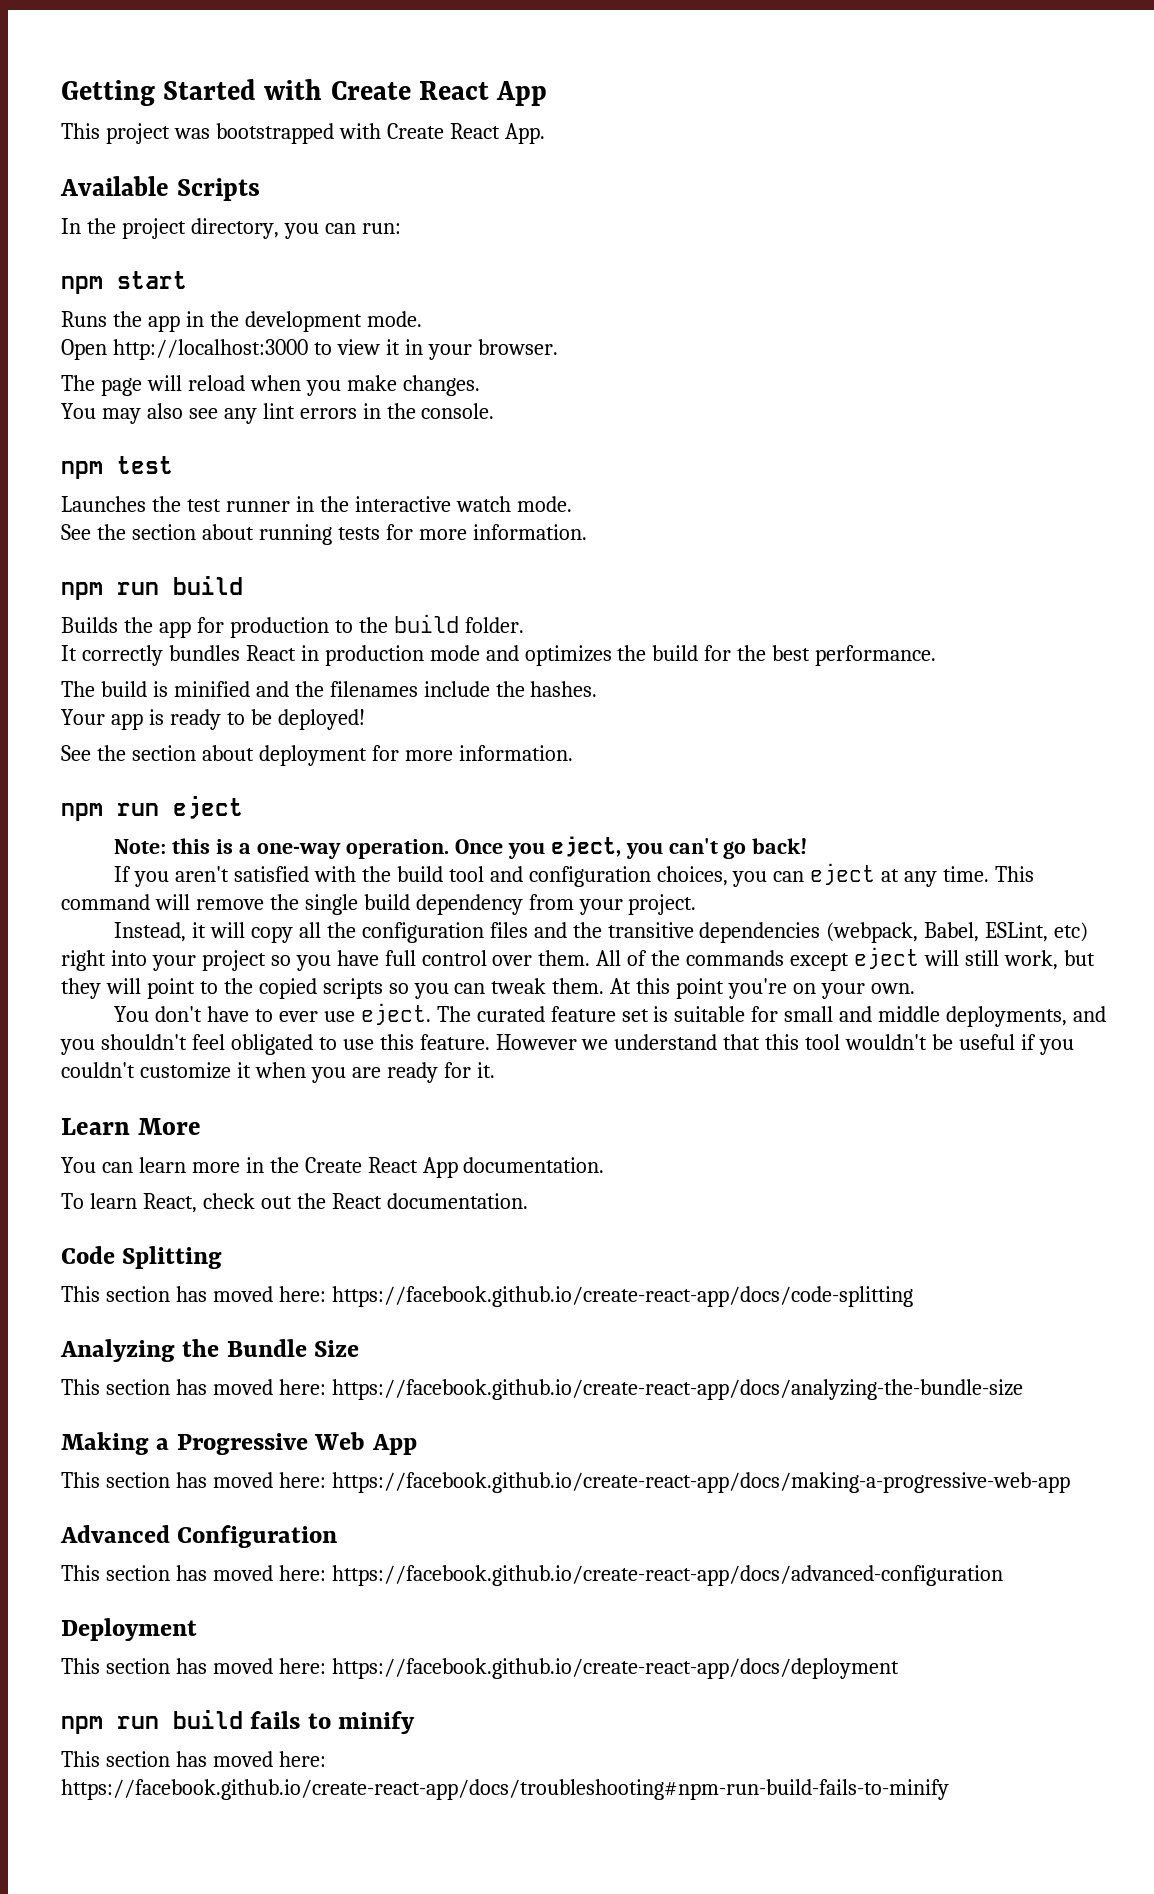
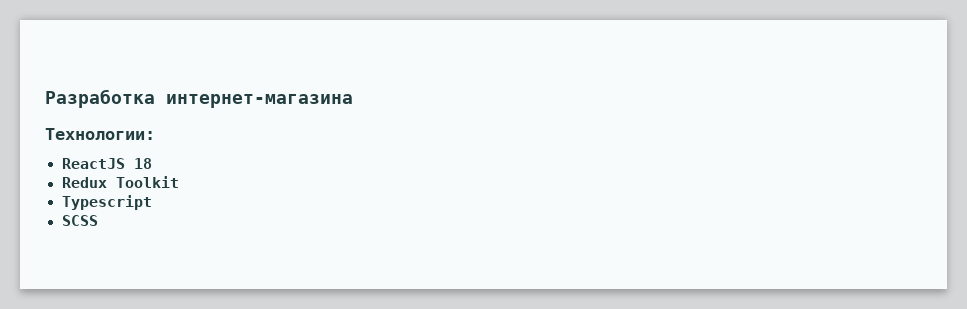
[61,79,548,106] [61,123,545,144] [60,176,260,201] [61,218,401,239] [61,271,187,294] [61,311,422,332] [61,339,558,360] [61,375,480,396] [61,403,495,424] [61,456,173,479] [61,496,572,512] [61,524,587,545] [61,576,243,600] [61,614,524,638] [61,645,937,666] [61,681,598,697] [61,709,365,730] [61,745,573,766] [61,796,243,821] [114,836,808,859] [114,863,1035,887] [61,894,697,915] [114,922,1089,943] [61,947,1095,971] [61,978,915,999] [114,1003,1107,1027] [60,1034,1074,1055] [61,1062,495,1083] [61,1118,201,1135] [61,1157,605,1178] [61,1193,528,1213] [61,1246,223,1269] [61,1286,913,1307] [60,1339,360,1362] [61,1379,1023,1400] [61,1432,417,1455] [61,1472,1070,1493] [60,1525,338,1548] [61,1565,1003,1586] [61,1618,197,1641] [61,1658,899,1679] [61,1710,416,1734] [61,1751,326,1767] [61,1779,949,1800] Getting Started with Create React App // This project was bootstrapped with Create React App. // Available Scripts // In the project directory, you can run: // npm start // Runs the app in the development mode. // Open http://localhost:3000 to view it in your browser. // The page will reload when you make changes. // You may also see any lint errors in the console. // npm test // Launches the test runner in the interactive watch mode. // See the section about running tests for more information. // npm run build // Builds the app for production to the build folder. // It correctly bundles React in production mode and optimizes the build for the best performance. // The build is minified and the filenames include the hashes. // Your app is ready to be deployed! // See the section about deployment for more information. // npm run eject // Note: this is a one-way operation. Once you eject, you can't go back! // If you aren't satisfied with the build tool and configuration choices, you can eject at any time. This command will remove the single build dependency from your project. // Instead, it will copy all the configuration files and the transitive dependencies (webpack, Babel, ESLint, etc) right into your project so you have full control over them. All of the commands except eject will still work, but they will point to the copied scripts so you can tweak them. At this point you're on your own. // You don't have to ever use eject. The curated feature set is suitable for small and middle deployments, and you shouldn't feel obligated to use this feature. However we understand that this tool wouldn't be useful if you couldn't customize it when you are ready for it. // Learn More // You can learn more in the Create React App documentation. // To learn React, check out the React documentation. // Code Splitting // This section has moved here: https://facebook.github.io/create-react-app/docs/code-splitting // Analyzing the Bundle Size // This section has moved here: https://facebook.github.io/create-react-app/docs/analyzing-the-bundle-size // Making a Progressive Web App // This section has moved here: https://facebook.github.io/create-react-app/docs/making-a-progressive-web-app // Advanced Configuration // This section has moved here: https://facebook.github.io/create-react-app/docs/advanced-configuration // Deployment // This section has moved here: https://facebook.github.io/create-react-app/docs/deployment // npm run build fails to minify // This section has moved here: https://facebook.github.io/create-react-app/docs/troubleshooting#npm-run-build-fails-to-minify -> [45,89,353,108] [45,128,155,140] [61,158,152,169] [61,176,179,188] [61,195,152,210] [61,215,98,226] Разработка интернет-магазина // Технологии: // ReactJS 18 // Redux Toolkit // Typescript // SCSS

